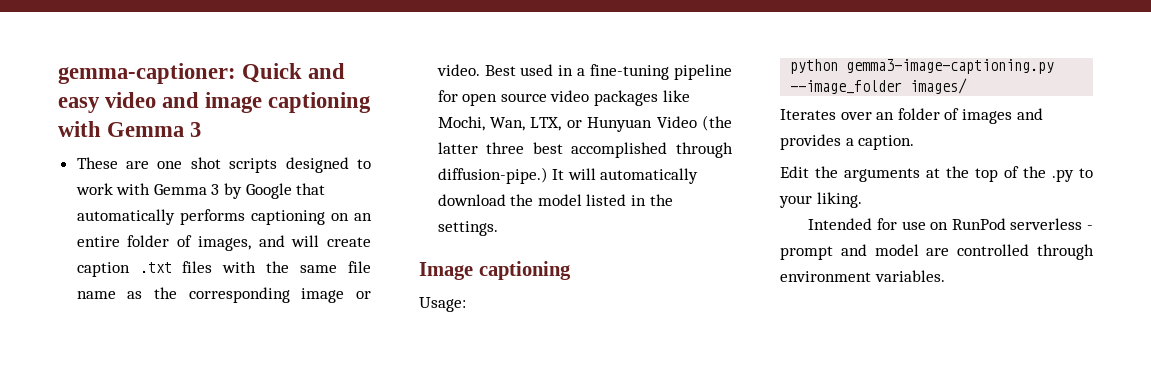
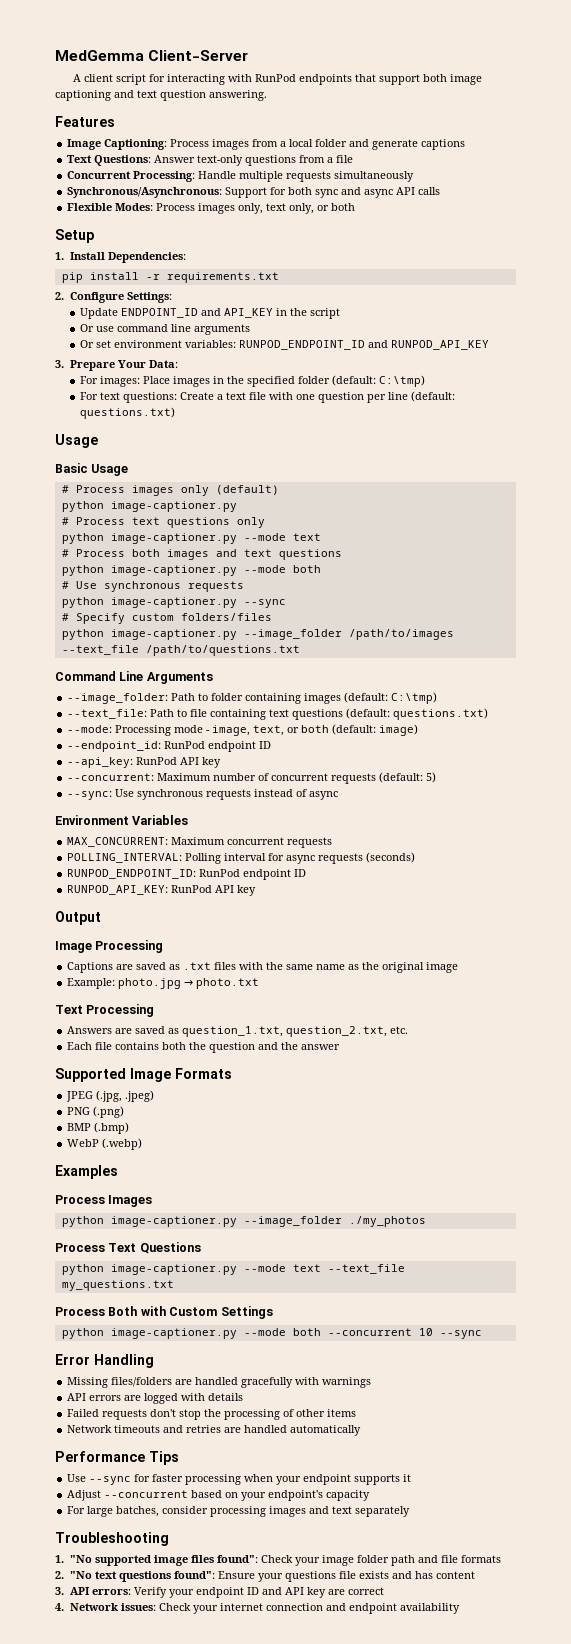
[58,63,346,84] [58,92,372,113] [58,121,202,137] [76,157,371,173] [75,183,326,199] [76,209,372,225] [76,235,371,251] [76,262,130,277] gemma-captioner: Quick and easy video and image captioning with Gemma 3 // These are one shot scripts designed to work with Gemma 3 by Google that automatically performs captioning on an entire folder of images, and will create caption -> [55,50,249,61] [73,74,483,85] [55,90,267,101] [55,116,115,127] [67,139,466,150] [67,155,354,166] [67,171,415,182] [67,187,441,198] [67,203,356,214] [55,229,94,243] [55,252,186,263] [61,272,279,283] [55,292,172,303] [79,308,340,319] [79,324,250,335] [79,340,489,350] [55,360,178,371] [79,375,425,387] [79,391,455,403] [79,407,175,419] [55,434,98,448] [55,463,129,476] [61,485,279,496] [61,501,237,512] [61,517,265,528] [61,533,321,544] [61,549,342,560] [61,565,321,576] [61,581,244,592] [61,597,286,608] [61,613,272,624] [61,629,454,640] [61,645,300,656] [55,671,213,684] [67,692,438,704] [67,708,489,720] [67,724,419,736] [67,741,272,752] [67,757,222,768] [67,772,437,784] [67,789,339,800] [55,815,189,825] [67,837,333,848] [67,852,416,864] [67,869,307,880] [67,885,257,896] [55,911,101,925] [55,940,164,953] [67,962,181,973] MedGemma Client-Server // A client script for interacting with RunPod endpoints that support both image captioning and text question answering. // Features // Image Captioning: Process images from a local folder and generate captions // Text Questions: Answer text-only questions from a file // Concurrent Processing: Handle multiple requests simultaneously // Synchronous/Asynchronous: Support for both sync and async API calls // Flexible Modes: Process images only, text only, or both // Setup // 1. Install Dependencies: // pip install -r requirements.txt // 2. Configure Settings: // Update ENDPOINT_ID and API_KEY in the script // Or use command line arguments // Or set environment variables: RUNPOD_ENDPOINT_ID and RUNPOD_API_KEY // 3. Prepare Your Data: // For images: Place images in the specified folder (default: C:\tmp) // For text questions: Create a text file with one question per line (default: questions.txt) // Usage // Basic Usage // # Process images only (default) // python image-captioner.py // # Process text questions only // python image-captioner.py --mode text // # Process both images and text questions // python image-captioner.py --mode both // # Use synchronous requests // python image-captioner.py --sync // # Specify custom folders/files // python image-captioner.py --image_folder /path/to/images --text_file /path/to/questions.txt // Command Line Arguments // --image_folder: Path to folder containing images (default: C:\tmp) // --text_file: Path to file containing text questions (default: questions.txt) // --mode: Processing mode - image, text, or both (default: image) // --endpoint_id: RunPod endpoint ID // --api_key: RunPod API key // --concurrent: Maximum number of concurrent requests (default: 5) // --sync: Use synchronous requests instead of async // Environment Variables // MAX_CONCURRENT: Maximum concurrent requests // POLLING_INTERVAL: Polling interval for async requests (seconds) // RUNPOD_ENDPOINT_ID: RunPod endpoint ID // RUNPOD_API_KEY: RunPod API key // Output // Image Processing // Captions are saved as
[348,261,371,273] file -> (314, 967) none
[188,287,372,303] [436,64,732,80] [437,90,690,106] [437,115,732,132] [437,142,733,158] [437,167,699,184] [437,194,673,206] [437,221,498,236] [419,261,571,280] [419,297,466,312] [790,59,1055,74] [790,78,968,94] [780,108,1043,124] [780,134,915,150] [780,166,1093,182] [779,192,862,208] [808,218,1093,230] [780,244,1094,260] [780,270,945,282] corresponding image or video. Best used in a fine-tuning pipeline for open source video packages like Mochi, Wan, LTX, or Hunyuan Video (the latter three best accomplished through diffusion-pipe.) It will automatically download the model listed in the settings. // Image captioning // Usage: // python gemma3-image-captioning.py --image_folder images/ // Iterates over an folder of images and provides a caption. // Edit the arguments at the top of the .py to your liking. // Intended for use on RunPod serverless - prompt and model are controlled through environment variables. -> [382,962,459,973] [67,978,260,989] [55,1004,155,1017] [67,1026,409,1037] [67,1042,341,1053] [55,1068,232,1082] [66,1090,155,1102] [67,1106,125,1118] [67,1122,130,1134] [67,1138,143,1150] [55,1165,118,1179] [55,1195,153,1207] [61,1216,426,1227] [55,1242,201,1254] [61,1264,405,1275] [61,1280,174,1291] [55,1306,273,1319] [61,1328,482,1339] [55,1354,154,1368] [67,1377,372,1388] [67,1393,244,1404] [67,1409,357,1420] [67,1425,362,1436] [55,1451,179,1465] [67,1474,412,1485] [67,1490,371,1501] [67,1506,411,1517] [55,1532,169,1546] [55,1555,501,1566] [55,1571,475,1582] [55,1587,384,1598] [55,1603,460,1614] original image // Example: photo.jpg → photo.txt // Text Processing // Answers are saved as question_1.txt, question_2.txt, etc. // Each file contains both the question and the answer // Supported Image Formats // JPEG (.jpg, .jpeg) // PNG (.png) // BMP (.bmp) // WebP (.webp) // Examples // Process Images // python image-captioner.py --image_folder ./my_photos // Process Text Questions // python image-captioner.py --mode text --text_file my_questions.txt // Process Both with Custom Settings // python image-captioner.py --mode both --concurrent 10 --sync // Error Handling // Missing files/folders are handled gracefully with warnings // API errors are logged with details // Failed requests don't stop the processing of other items // Network timeouts and retries are handled automatically // Performance Tips // Use --sync for faster processing when your endpoint supports it // Adjust --concurrent based on your endpoint's capacity // For large batches, consider processing images and text separately // Troubleshooting // 1. "No supported image files found": Check your image folder path and file formats // 2. "No text questions found": Ensure your questions file exists and has content // 3. API errors: Verify your endpoint ID and API key are correct // 4. Network issues: Check your internet connection and endpoint availability

